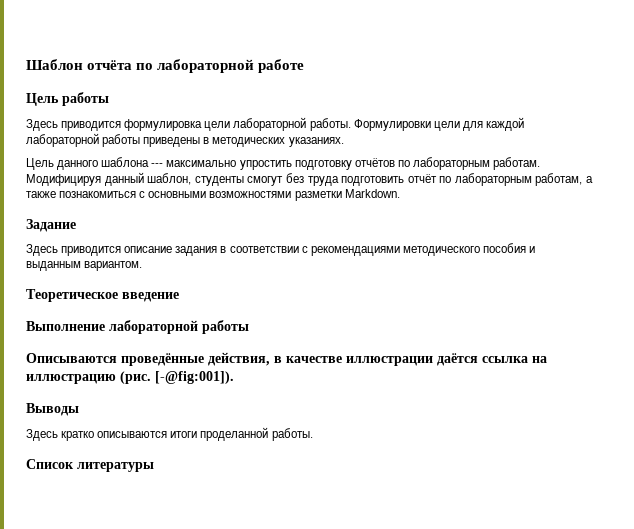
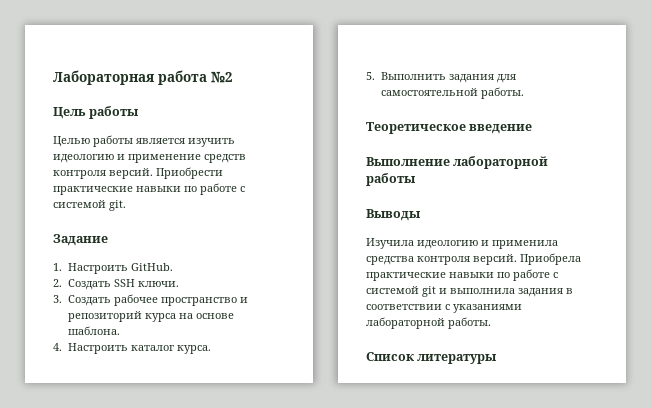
[26,59,305,73] [26,92,109,106] [26,117,524,131] [26,133,344,147] [26,157,541,170] [26,172,593,186] [26,189,400,201] [26,219,76,232] [26,243,536,256] [26,261,143,271] Шаблон отчёта по лабораторной работе // Цель работы // Здесь приводится формулировка цели лабораторной работы. Формулировки цели для каждой лабораторной работы приведены в методических указаниях. // Цель данного шаблона --- максимально упростить подготовку отчётов по лабораторным работам. Модифицируя данный шаблон, студенты смогут без труда подготовить отчёт по лабораторным работам, а также познакомиться с основными возможностями разметки Markdown. // Задание // Здесь приводится описание задания в соответствии с рекомендациями методического пособия и выданным вариантом. -> [53,70,233,85] [53,106,140,119] [53,135,235,147] [53,154,246,163] [53,167,223,179] [53,183,245,195] [53,200,126,211] [53,234,108,246] [53,263,173,274] [53,279,179,290] [53,294,248,306] [67,311,234,322] [67,326,120,335] [53,343,211,354] [366,72,516,83] [380,87,524,99] Лабораторная работа №2 // Цель работы // Целью работы является изучить идеологию и применение средств контроля версий. Приобрести практические навыки по работе с системой git. // Задание // 1. Настроить GitHub. // 2. Создать SSH ключи. // 3. Создать рабочее пространство и репозиторий курса на основе шаблона. // 4. Настроить каталог курса. // 5. Выполнить задания для самостоятельной работы.
[26,352,547,366] [26,371,234,384] [26,403,79,416] [26,427,269,441] Описываются проведённые действия, в качестве иллюстрации даётся ссылка на иллюстрацию (рис. [-@fig:001]). // Выводы // Здесь кратко описываются итоги проделанной -> [366,209,421,221] [366,238,558,249] [366,253,581,265] [366,269,558,281] [366,286,573,297] [366,304,522,313] [366,317,445,329] Выводы // Изучила идеологию и применила средства контроля версий. Приобрела практические навыки по работе с системой git и выполнила задания в соответствии с указаниями лабораторной

